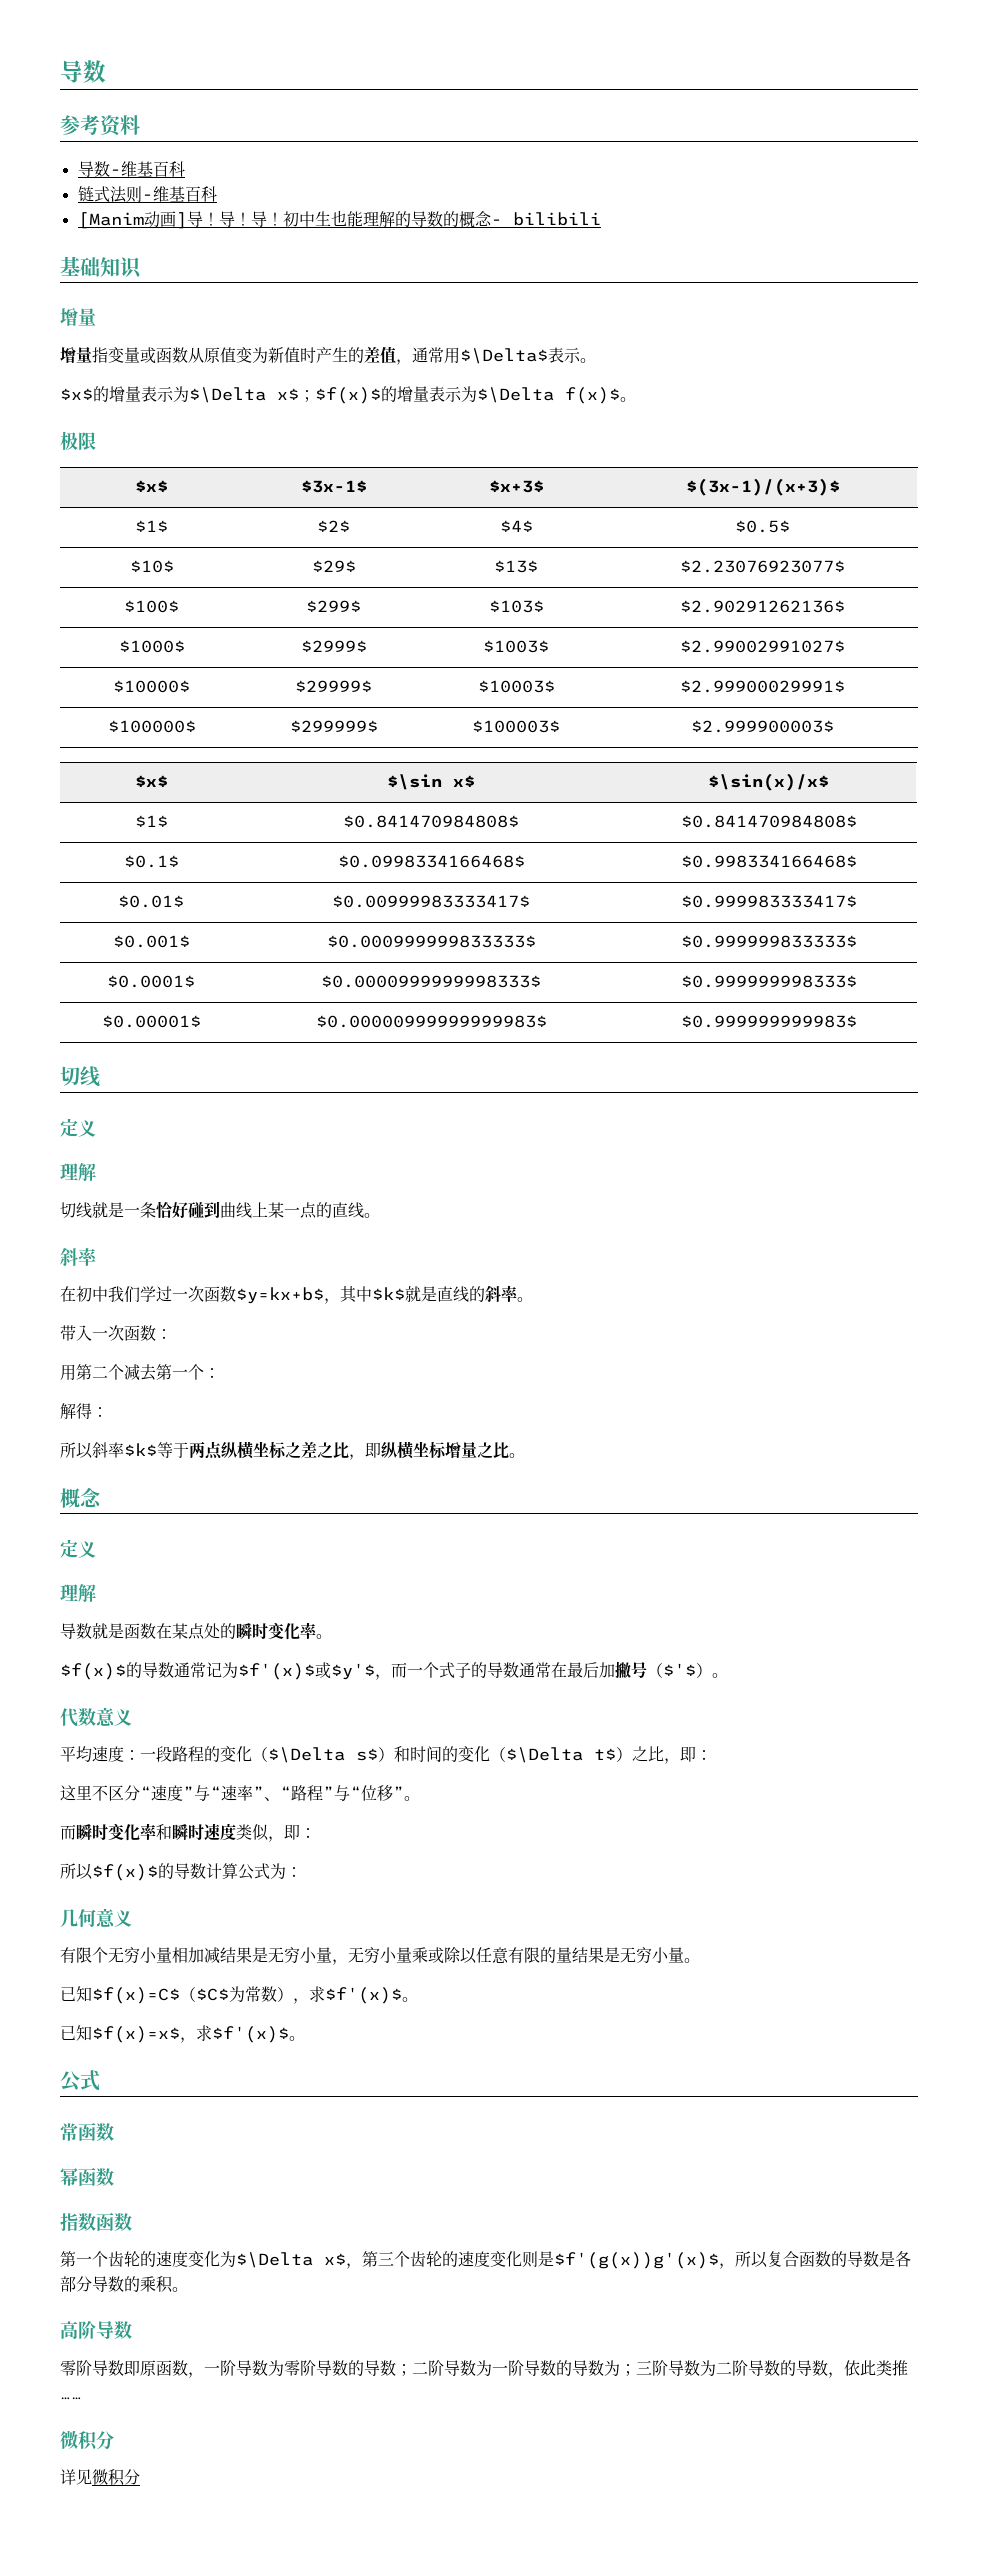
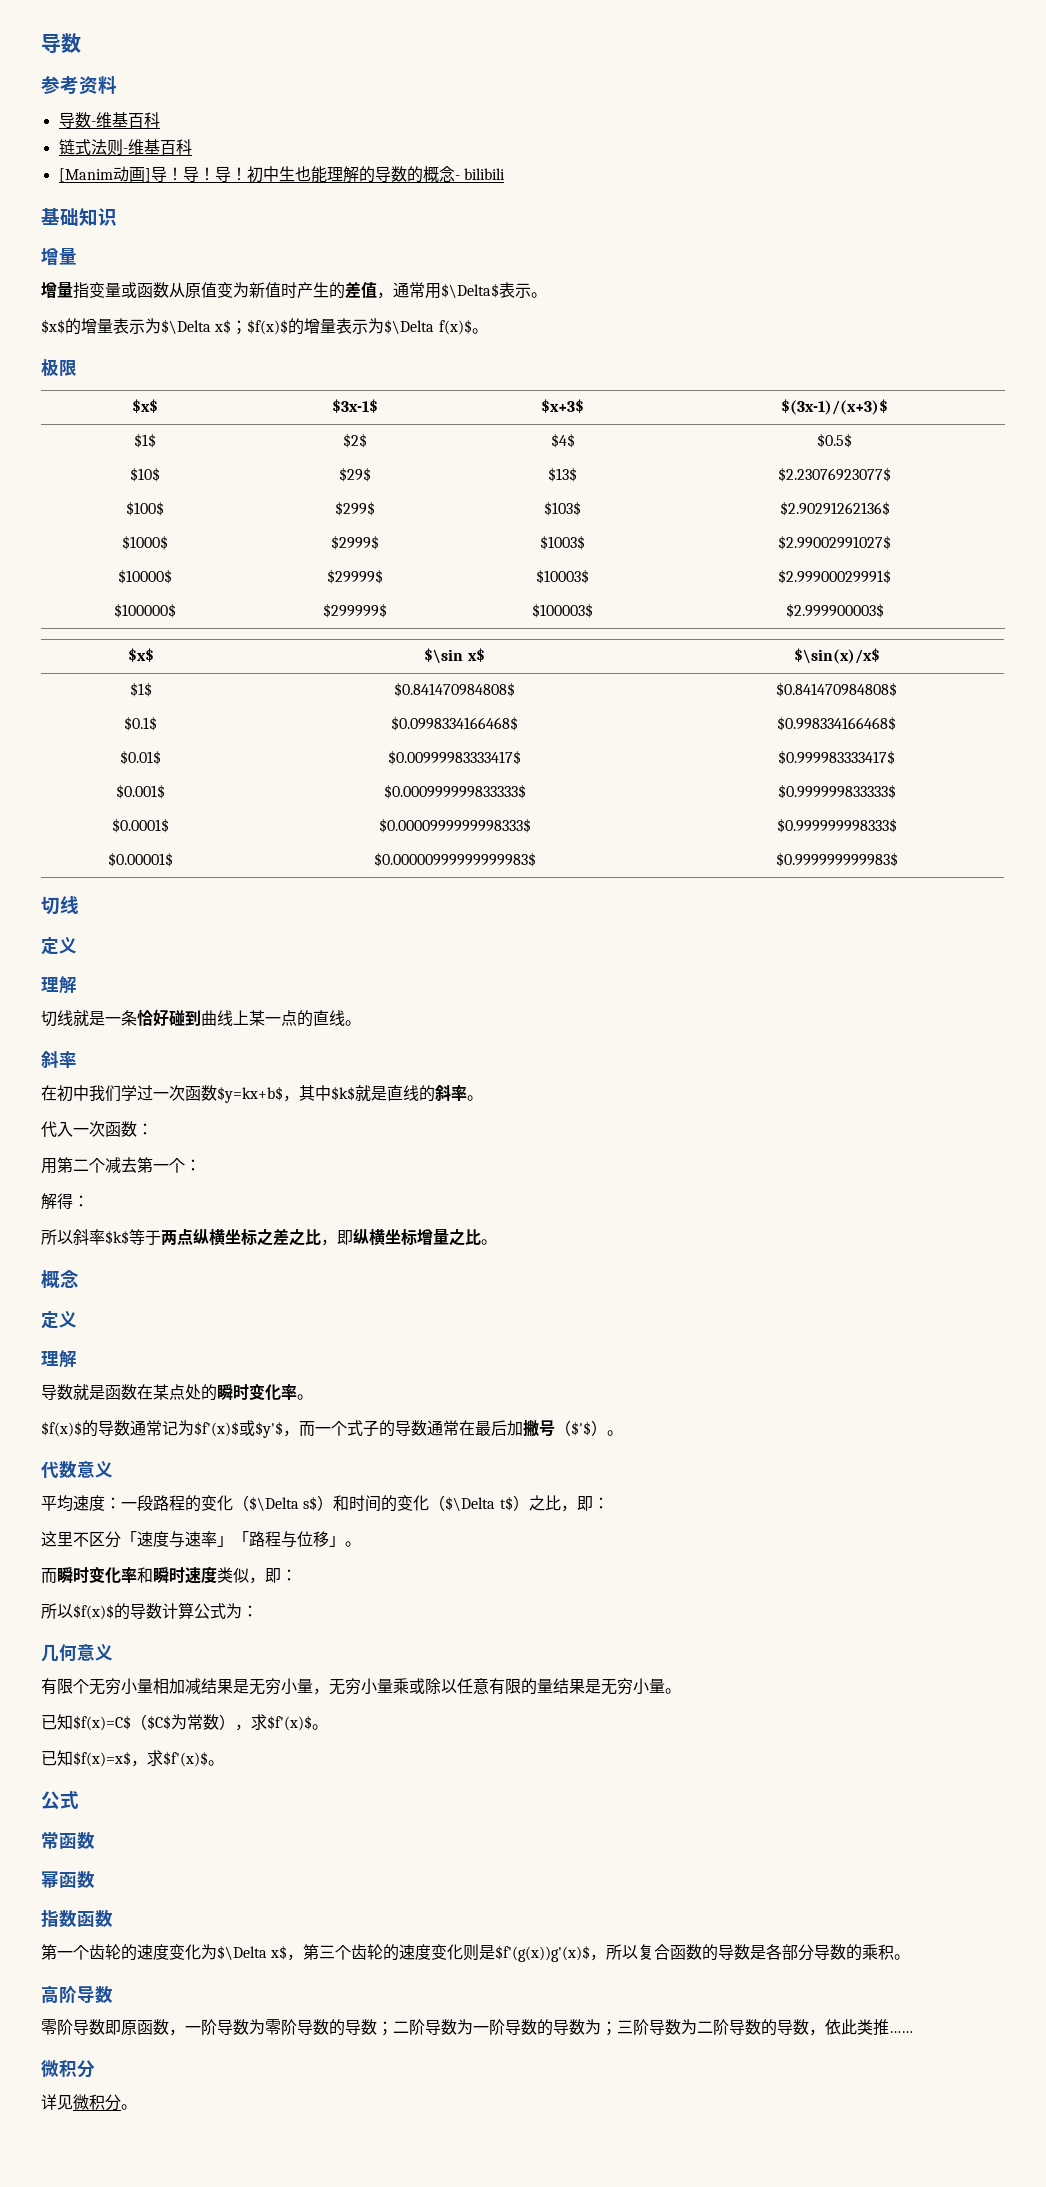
[60,1325,76,1341] 带 -> [41,1121,57,1138] 代
[140,1785,404,1801] “速度”与“速率”、“路程”与“位移” -> [121,1531,345,1548] 「速度与速率」「路程与位移」
(140, 2477) none -> [121,2104,137,2110] 。

